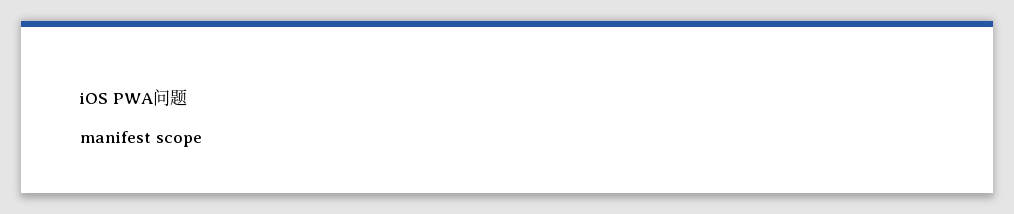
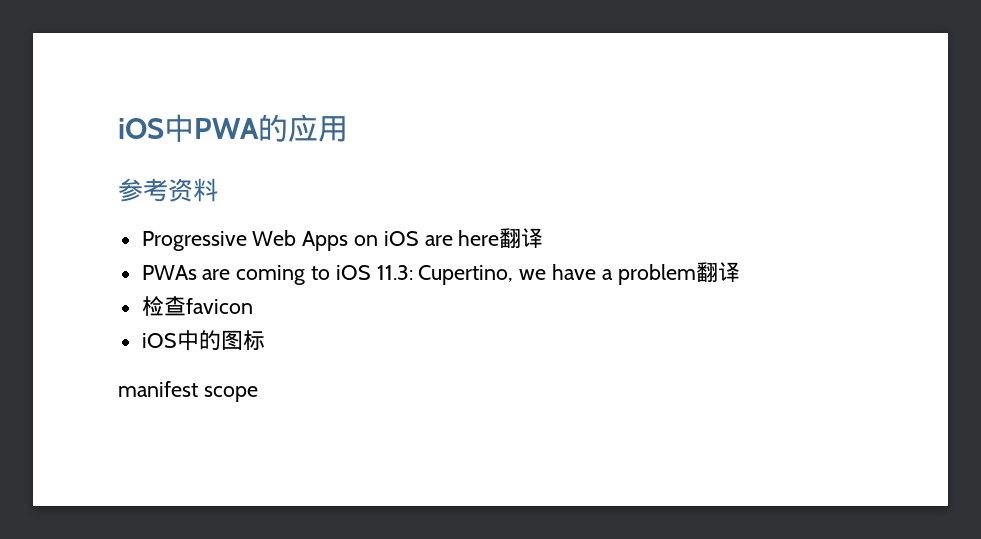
[79,89,187,106] iOS PWA问题 -> [118,114,348,142] [118,178,218,202] [141,228,544,251] [141,262,740,285] [141,296,253,316] [141,330,265,351] iOS中PWA的应用 // 参考资料 // Progressive Web Apps on iOS are here翻译 // PWAs are coming to iOS 11.3: Cupertino, we have a problem翻译 // 检查favicon // iOS中的图标

